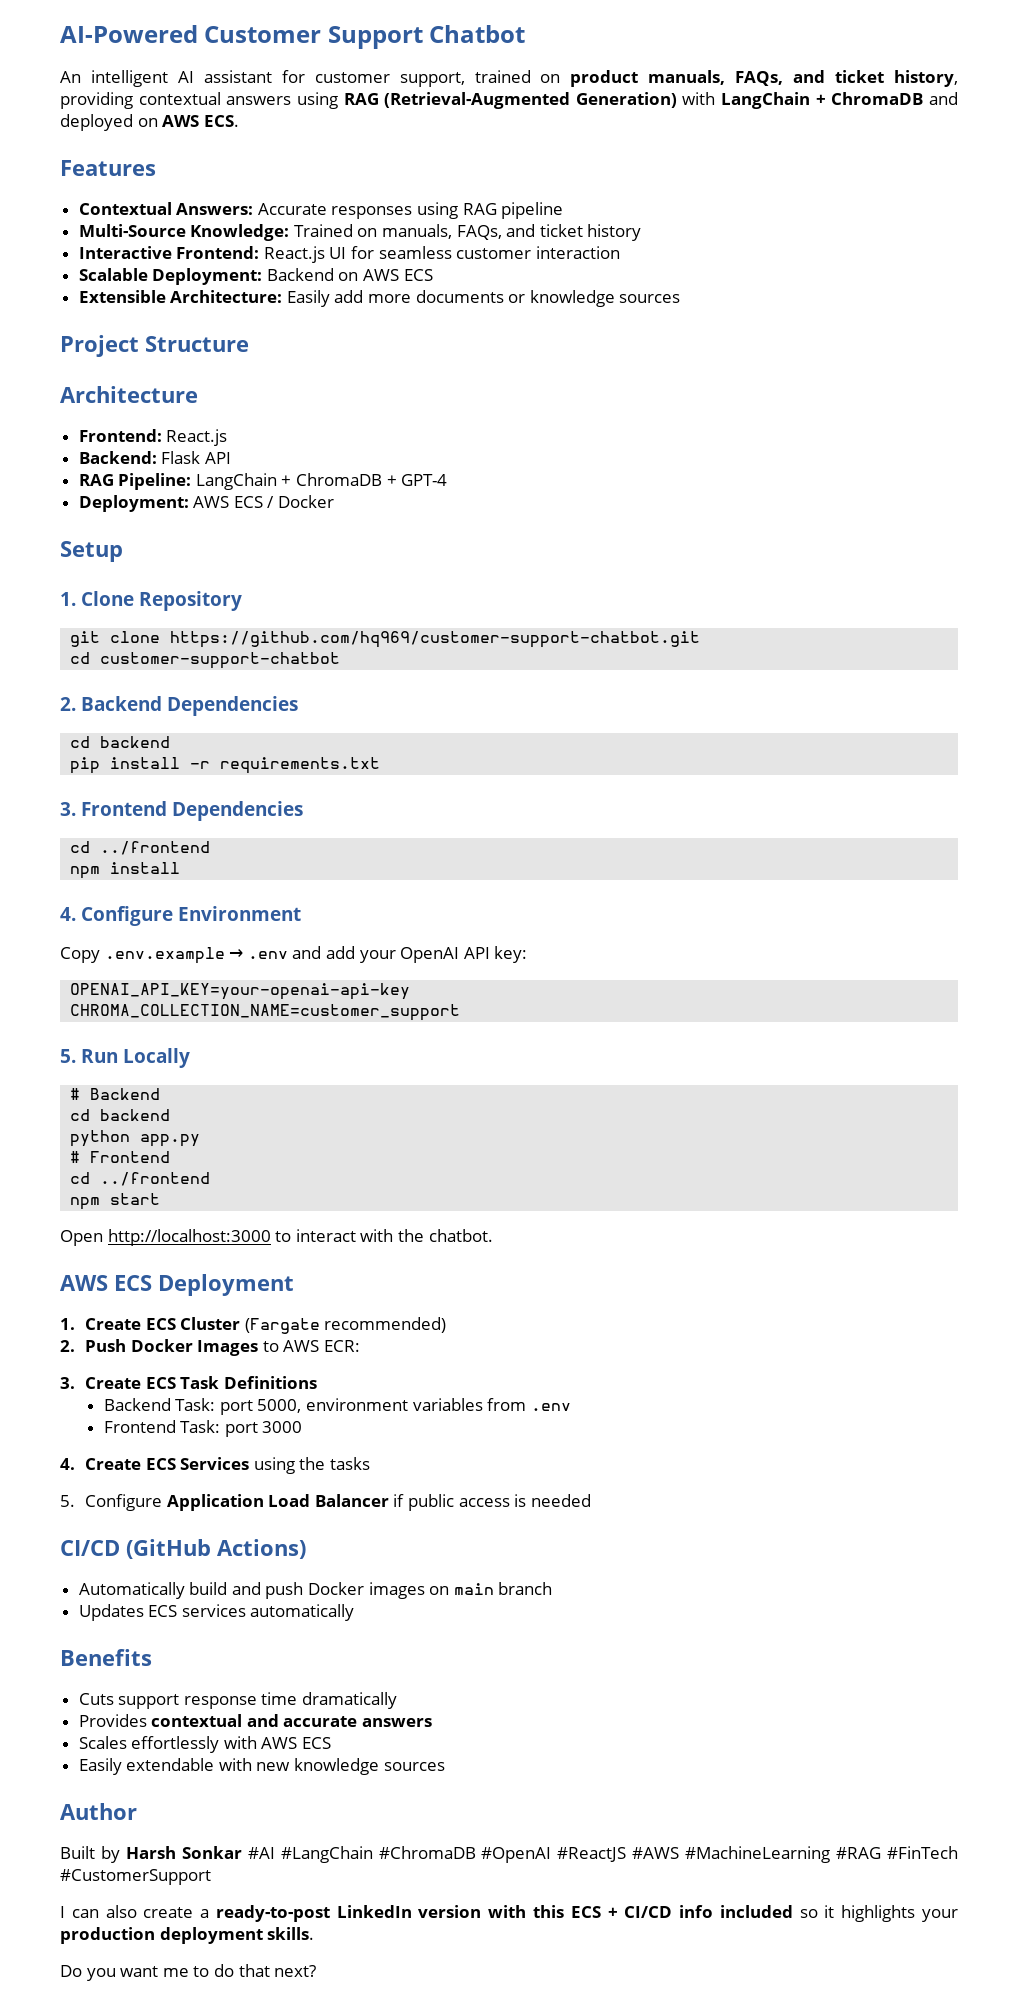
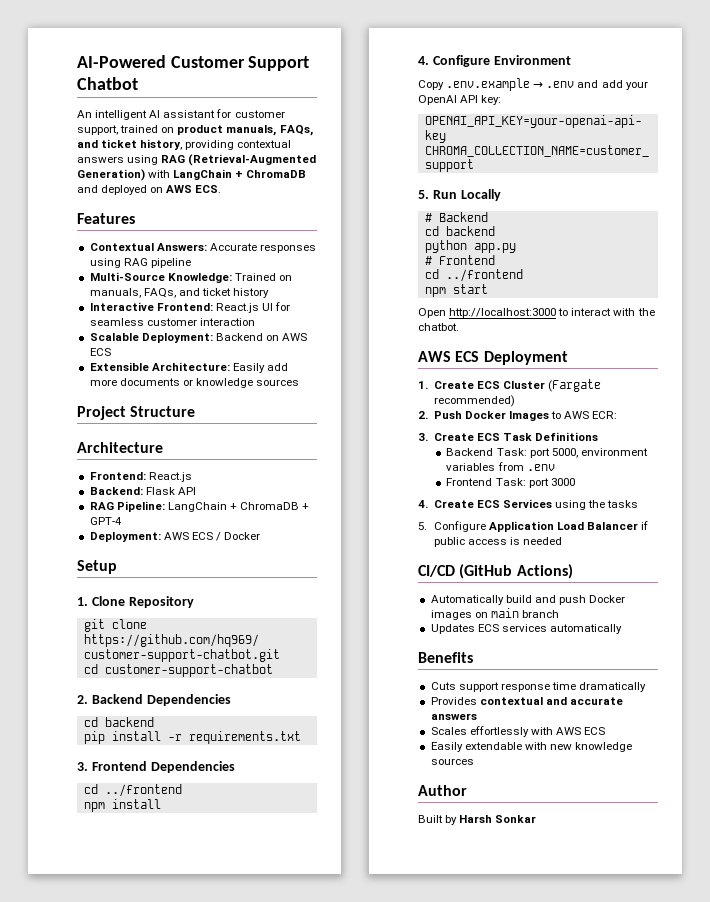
[247,1846,959,1863] [60,1869,211,1885] [60,1905,959,1922] [60,1927,315,1944] [60,1964,317,1981] #AI #LangChain #ChromaDB #OpenAI #ReactJS #AWS #MachineLearning #RAG #FinTech #CustomerSupport // I can also create a ready-to-post LinkedIn version with this ECS + CI/CD info included so it highlights your production deployment skills. // Do you want me to do that next? -> (537, 819) none

